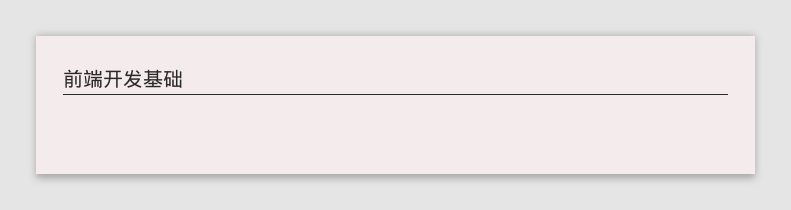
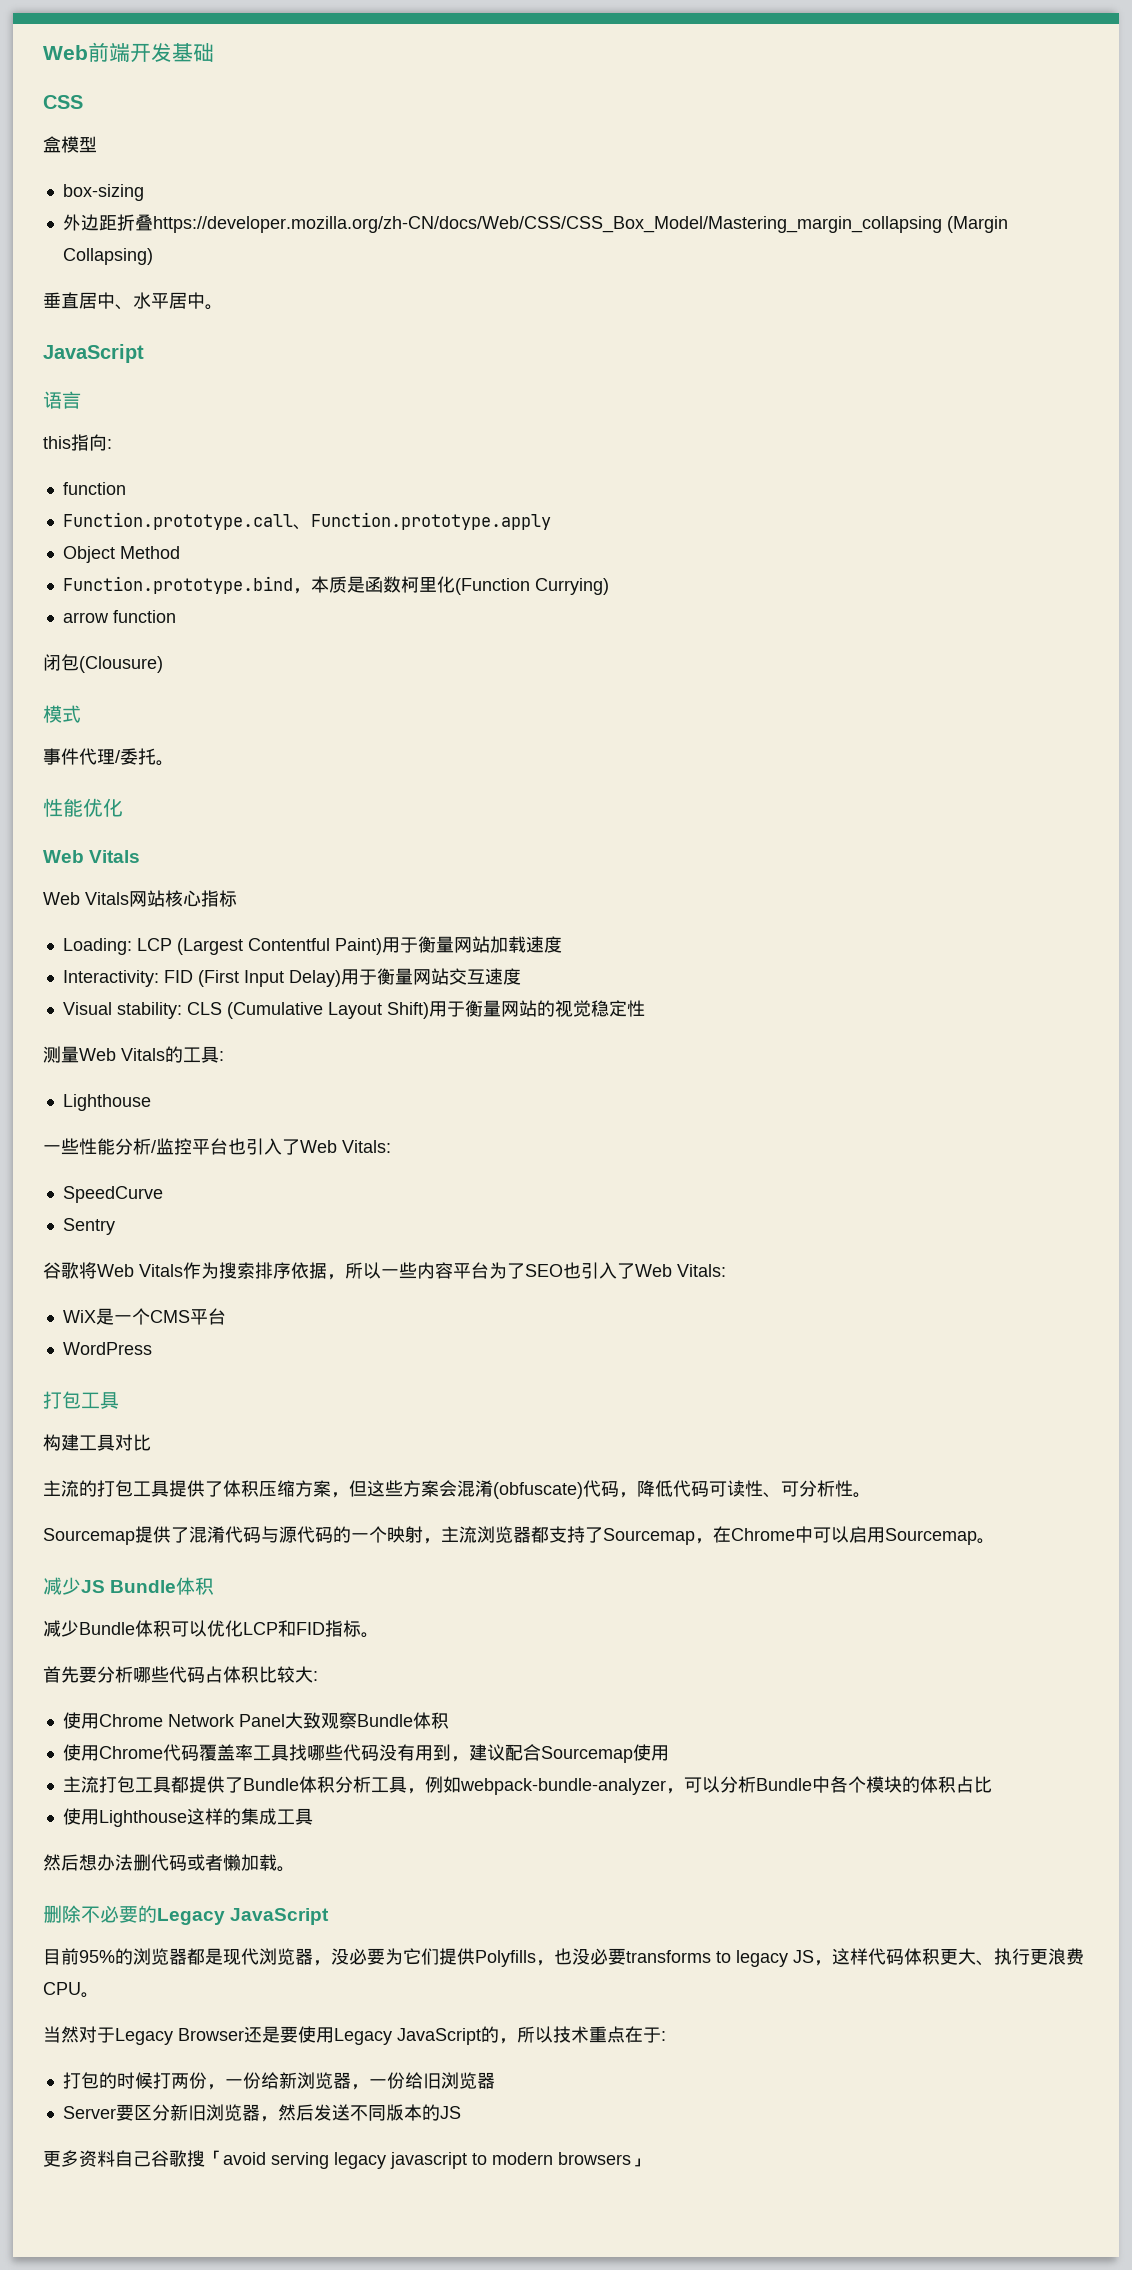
(63, 78) none -> [43,45,88,60] Web
(183, 78) none -> [43,95,83,109] [43,136,97,153] [62,184,144,201] [62,214,1008,233] [62,248,153,265] [43,292,223,310] [43,344,144,363] [43,391,81,409] [43,434,112,451] [62,482,126,495] [62,512,551,530] [62,546,180,563] [62,576,609,595] [62,610,176,623] [43,654,163,673] [43,705,81,723] [43,748,174,766] [43,798,123,817] [43,850,141,863] [43,890,237,907] [62,936,562,955] [62,968,521,987] [62,1000,645,1019] [43,1046,224,1063] [62,1094,151,1111] [43,1138,391,1155] [62,1186,163,1203] [62,1218,115,1235] [43,1262,726,1280] [62,1308,226,1325] [62,1342,152,1355] [43,1391,119,1409] [43,1434,151,1451] [43,1480,871,1499] [43,1526,995,1545] [43,1577,215,1595] [43,1620,379,1638] [43,1666,318,1683] [62,1712,449,1729] [62,1744,669,1763] [62,1776,992,1795] [62,1808,313,1827] [43,1854,295,1872] [43,1905,330,1925] [43,1948,1084,1967] [43,1982,99,1998] [43,2026,666,2045] [62,2072,495,2090] [62,2104,461,2122] [43,2150,649,2169] // CSS // 盒模型 // box-sizing // 外边距折叠https://developer.mozilla.org/zh-CN/docs/Web/CSS/CSS_Box_Model/Mastering_margin_collapsing (Margin Collapsing) // 垂直居中、水平居中。 // JavaScript // 语言 // this指向: // function // Function.prototype.call、Function.prototype.apply // Object Method // Function.prototype.bind，本质是函数柯里化(Function Currying) // arrow function // 闭包(Clousure) // 模式 // 事件代理/委托。 // 性能优化 // Web Vitals // Web Vitals网站核心指标 // Loading: LCP (Largest Contentful Paint)用于衡量网站加载速度 // Interactivity: FID (First Input Delay)用于衡量网站交互速度 // Visual stability: CLS (Cumulative Layout Shift)用于衡量网站的视觉稳定性 // 测量Web Vitals的工具: // Lighthouse // 一些性能分析/监控平台也引入了Web Vitals: // SpeedCurve // Sentry // 谷歌将Web Vitals作为搜索排序依据，所以一些内容平台为了SEO也引入了Web Vitals: // WiX是一个CMS平台 // WordPress // 打包工具 // 构建工具对比 // 主流的打包工具提供了体积压缩方案，但这些方案会混淆(obfuscate)代码，降低代码可读性、可分析性。 // Sourcemap提供了混淆代码与源代码的一个映射，主流浏览器都支持了Sourcemap，在Chrome中可以启用Sourcemap。 // 减少JS Bundle体积 // 减少Bundle体积可以优化LCP和FID指标。 // 首先要分析哪些代码占体积比较大: // 使用Chrome Network Panel大致观察Bundle体积 // 使用Chrome代码覆盖率工具找哪些代码没有用到，建议配合Sourcemap使用 // 主流打包工具都提供了Bundle体积分析工具，例如webpack-bundle-analyzer，可以分析Bundle中各个模块的体积占比 // 使用Lighthouse这样的集成工具 // 然后想办法删代码或者懒加载。 // 删除不必要的Legacy JavaScript // 目前95%的浏览器都是现代浏览器，没必要为它们提供Polyfills，也没必要transforms to legacy JS，这样代码体积更大、执行更浪费CPU。 // 当然对于Legacy Browser还是要使用Legacy JavaScript的，所以技术重点在于: // 打包的时候打两份，一份给新浏览器，一份给旧浏览器 // Server要区分新旧浏览器，然后发送不同版本的JS // 更多资料自己谷歌搜「avoid serving legacy javascript to modern browsers」

